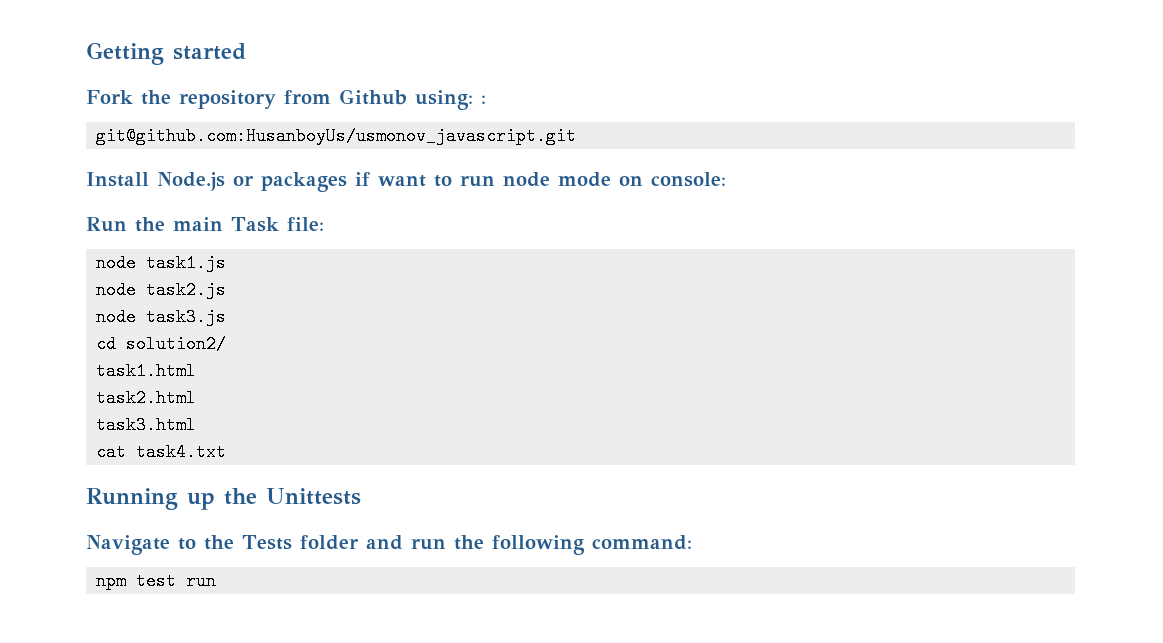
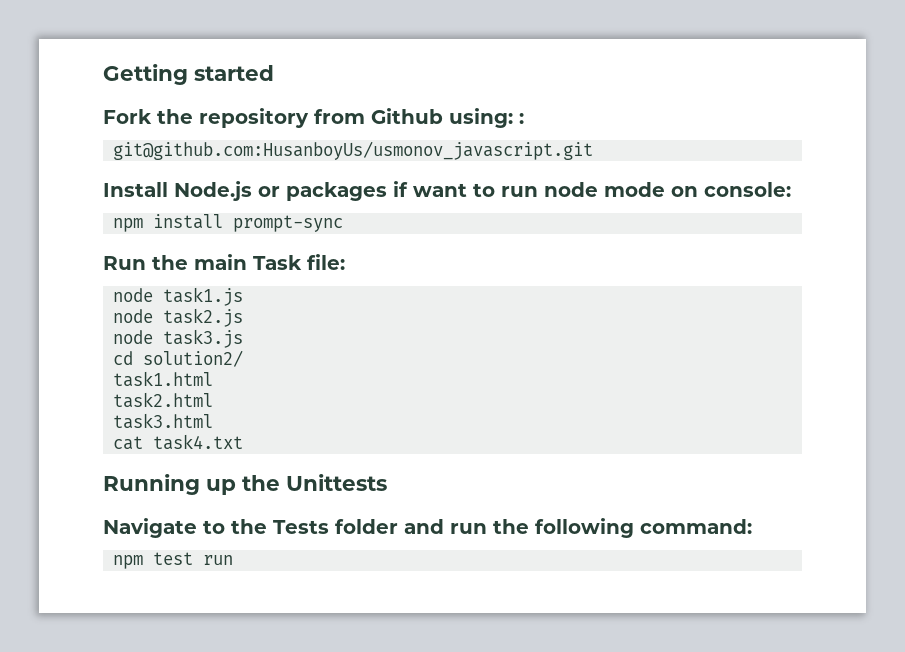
(726, 179) none -> [113,214,344,232] // npm install prompt-sync

